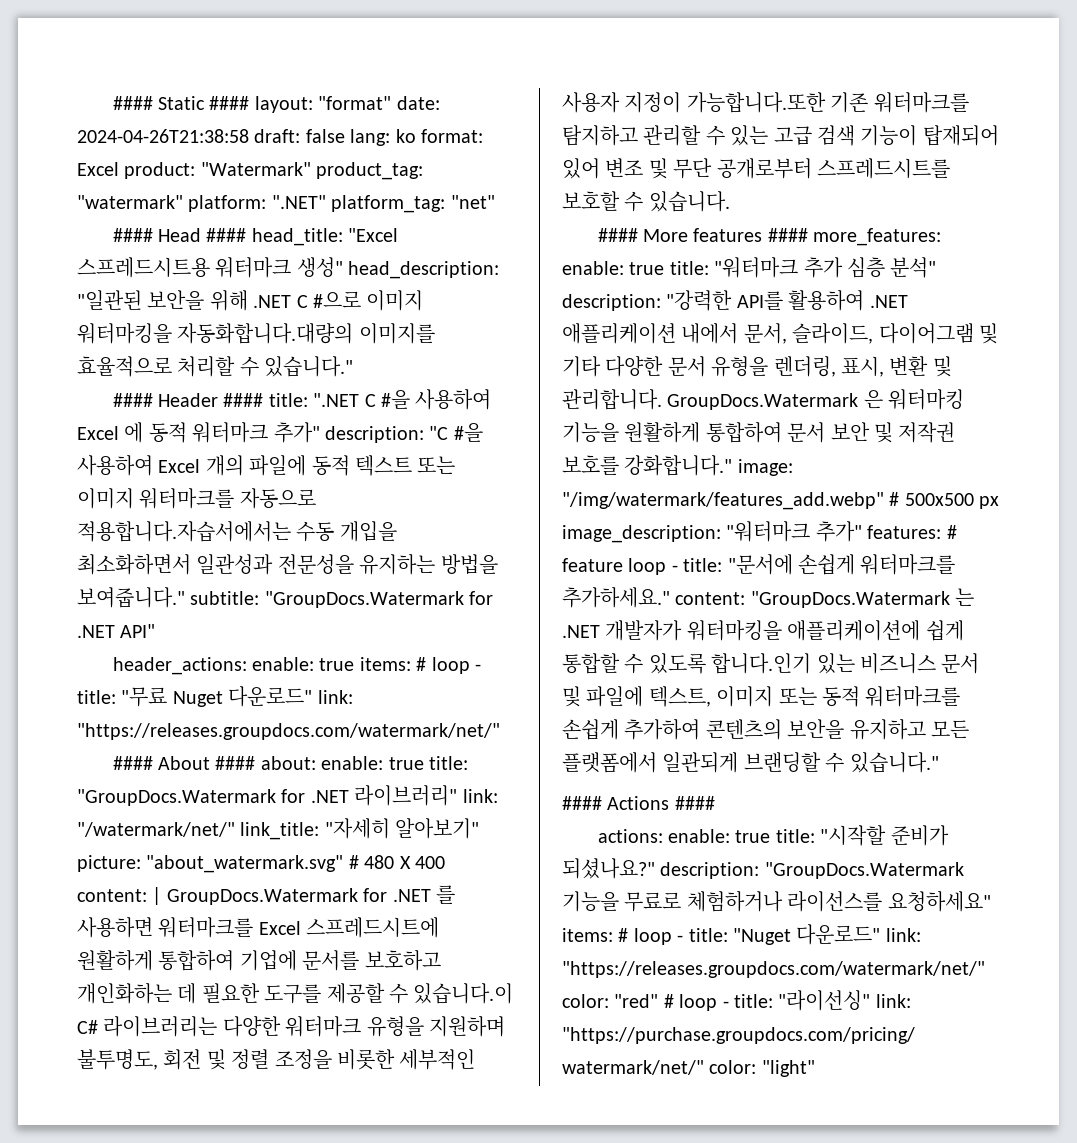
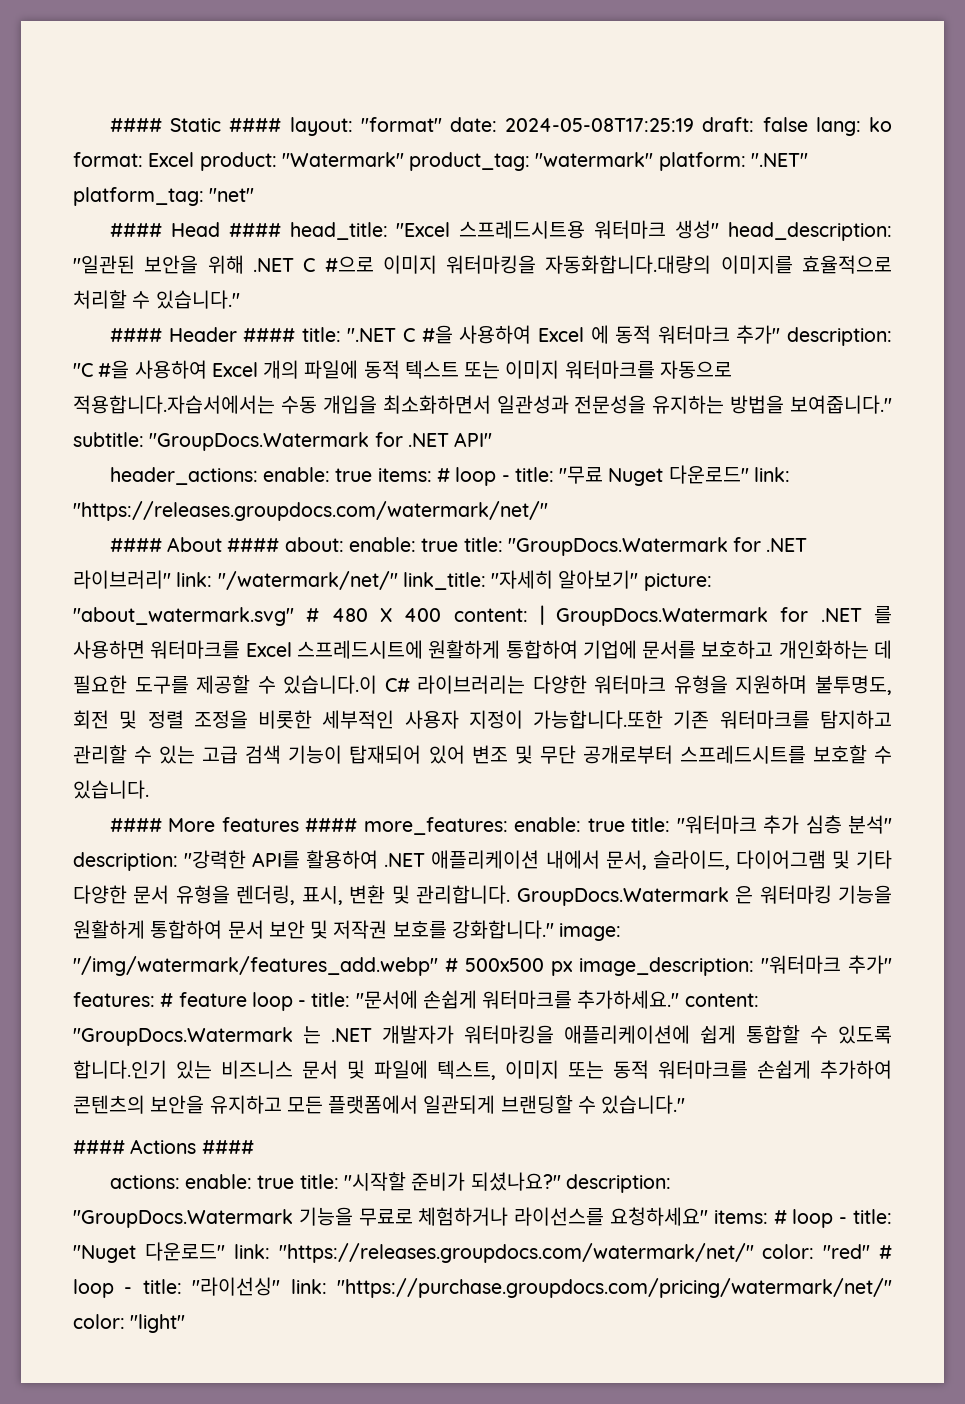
[77,129,249,143] 2024-04-26T21:38:58 -> [505,118,695,132] 2024-05-08T17:25:19

